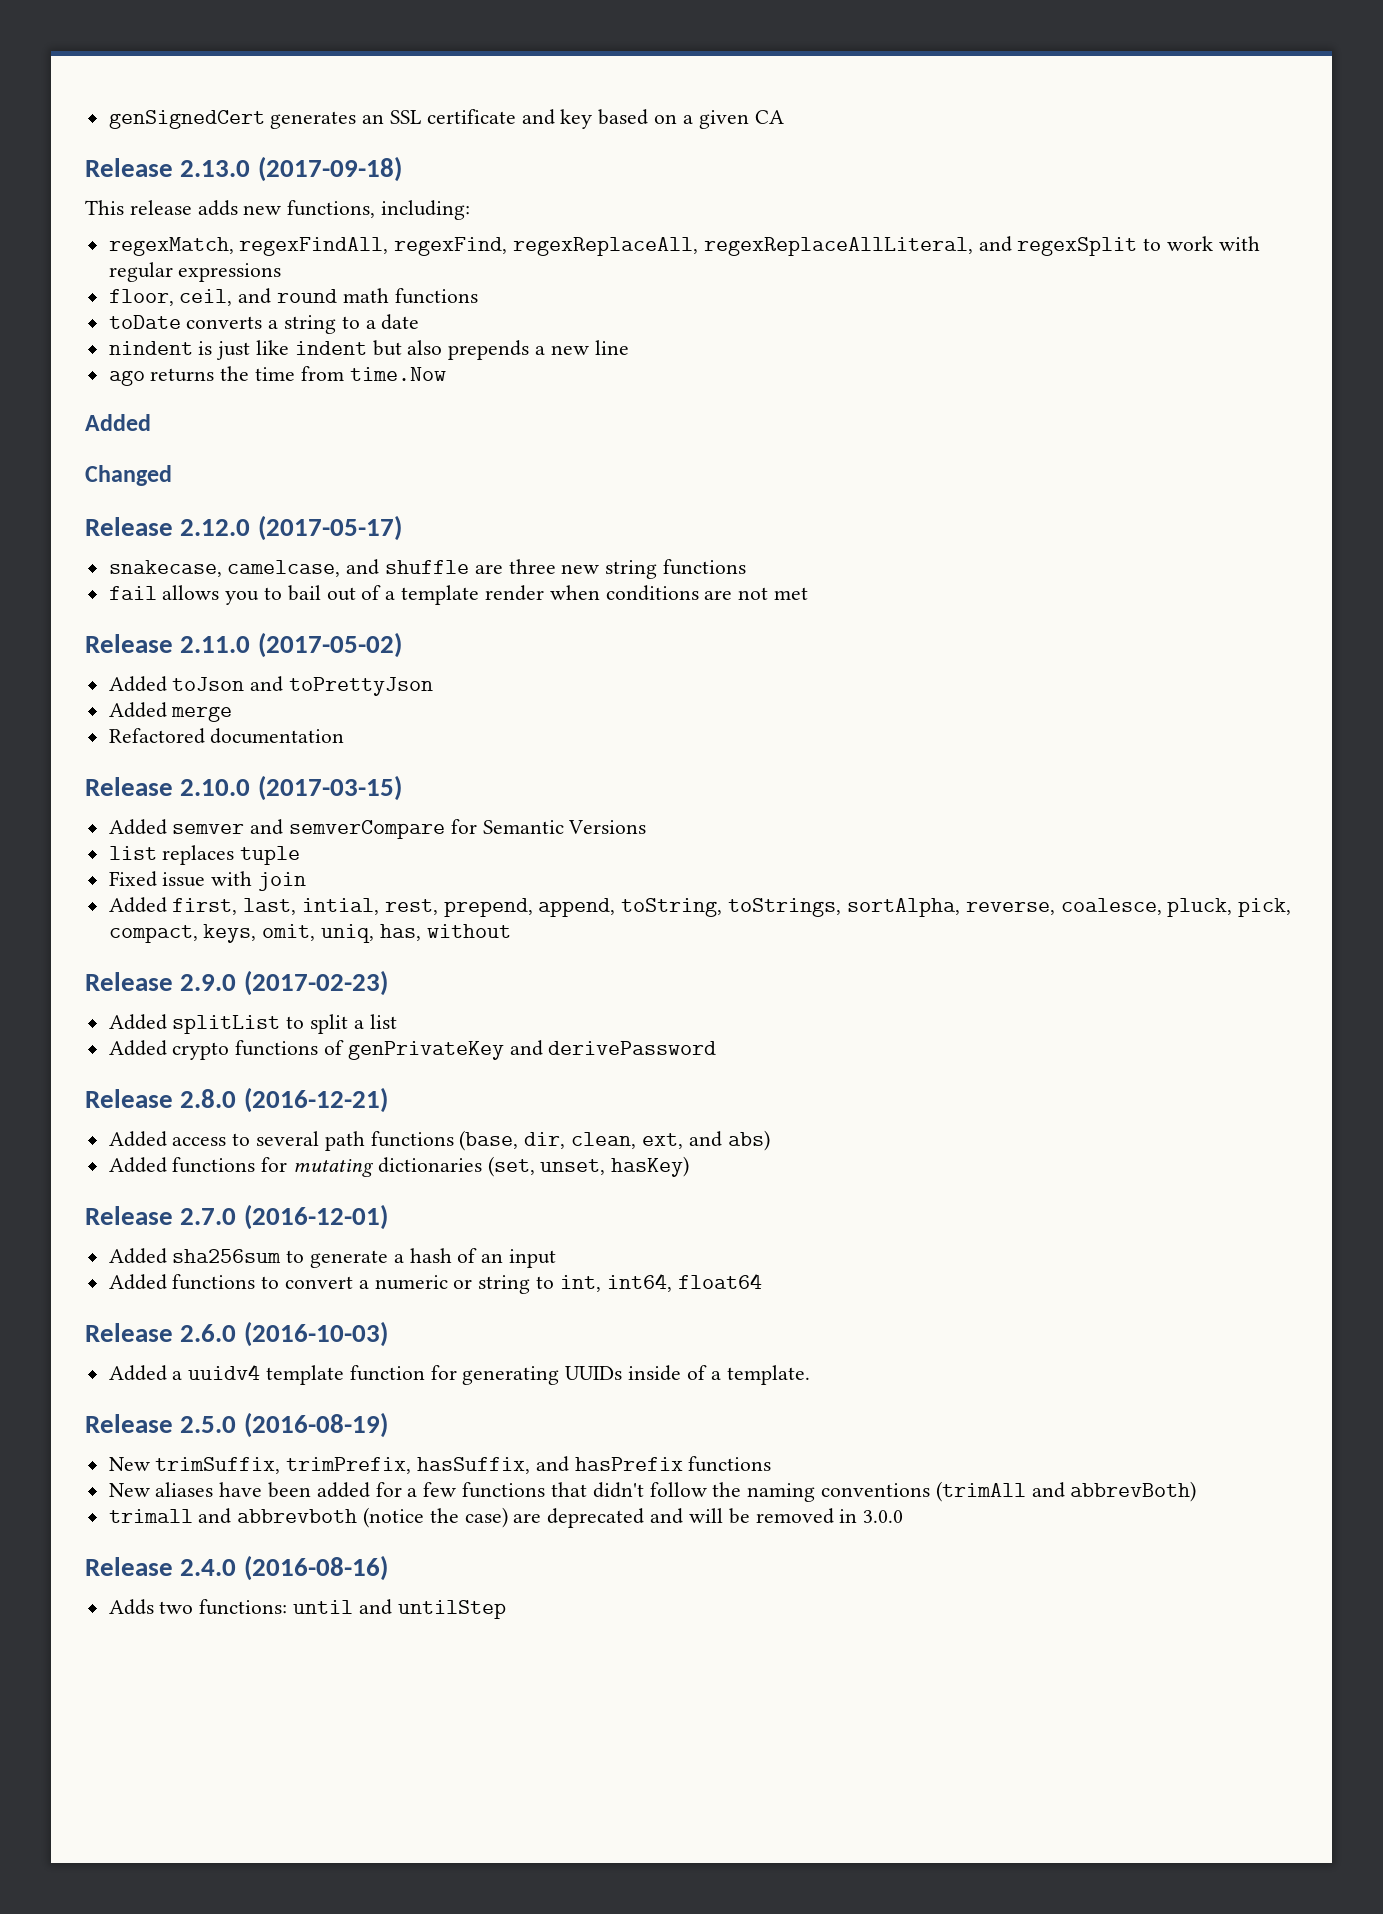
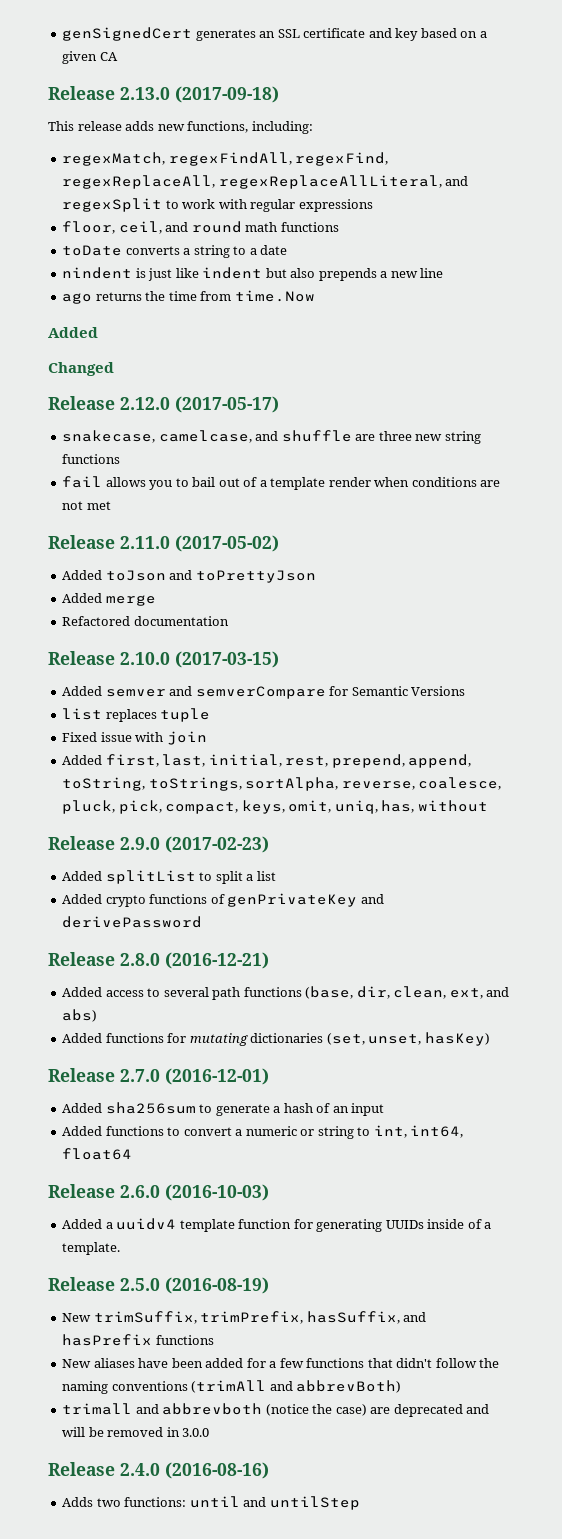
[302,898,380,915] intial, -> [208,754,282,767] initial,

